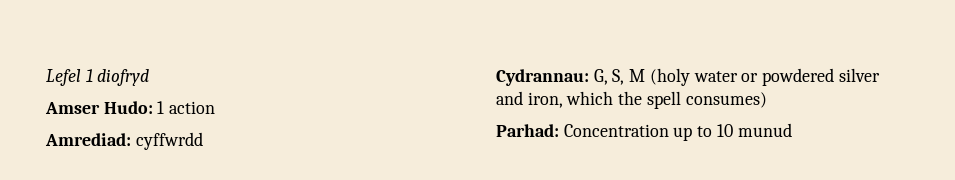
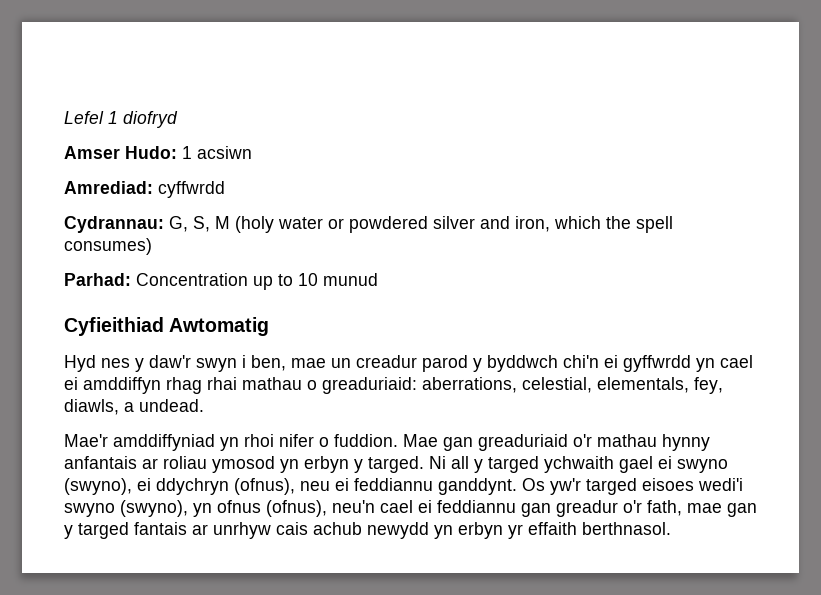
[169,101,216,114] action -> [197,146,252,159] acsiwn
(792, 130) none -> [64,317,270,336] [64,355,753,372] [64,377,723,394] [64,399,204,415] [64,434,710,451] [64,456,728,473] [64,478,743,495] [64,500,757,517] [64,522,671,539] // Cyfieithiad Awtomatig // Hyd nes y daw'r swyn i ben, mae un creadur parod y byddwch chi'n ei gyffwrdd yn cael ei amddiffyn rhag rhai mathau o greaduriaid: aberrations, celestial, elementals, fey, diawls, a undead. // Mae'r amddiffyniad yn rhoi nifer o fuddion. Mae gan greaduriaid o'r mathau hynny anfantais ar roliau ymosod yn erbyn y targed. Ni all y targed ychwaith gael ei swyno (swyno), ei ddychryn (ofnus), neu ei feddiannu ganddynt. Os yw'r targed eisoes wedi'i swyno (swyno), yn ofnus (ofnus), neu'n cael ei feddiannu gan greadur o'r fath, mae gan y targed fantais ar unrhyw cais achub newydd yn erbyn yr effaith berthnasol.

